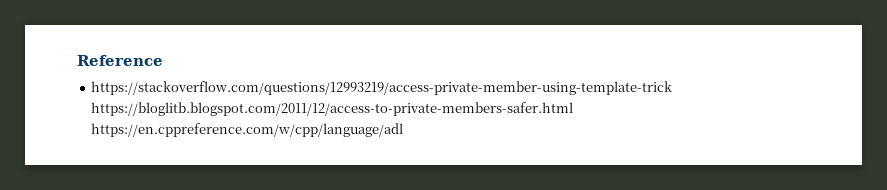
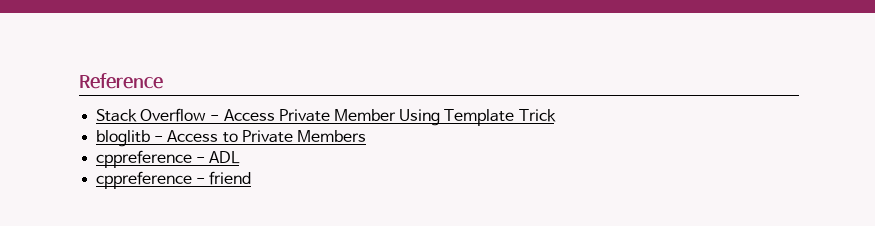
[91,81,673,95] [91,102,574,116] [91,123,404,137] https://stackoverflow.com/questions/12993219/access-private-member-using-template-trick https://bloglitb.blogspot.com/2011/12/access-to-private-members-safer.html https://en.cppreference.com/w/cpp/language/adl -> [96,108,556,126] [96,130,366,147] [96,150,241,168] [96,171,252,189] Stack Overflow - Access Private Member Using Template Trick // bloglitb - Access to Private Members // cppreference - ADL // cppreference - friend

